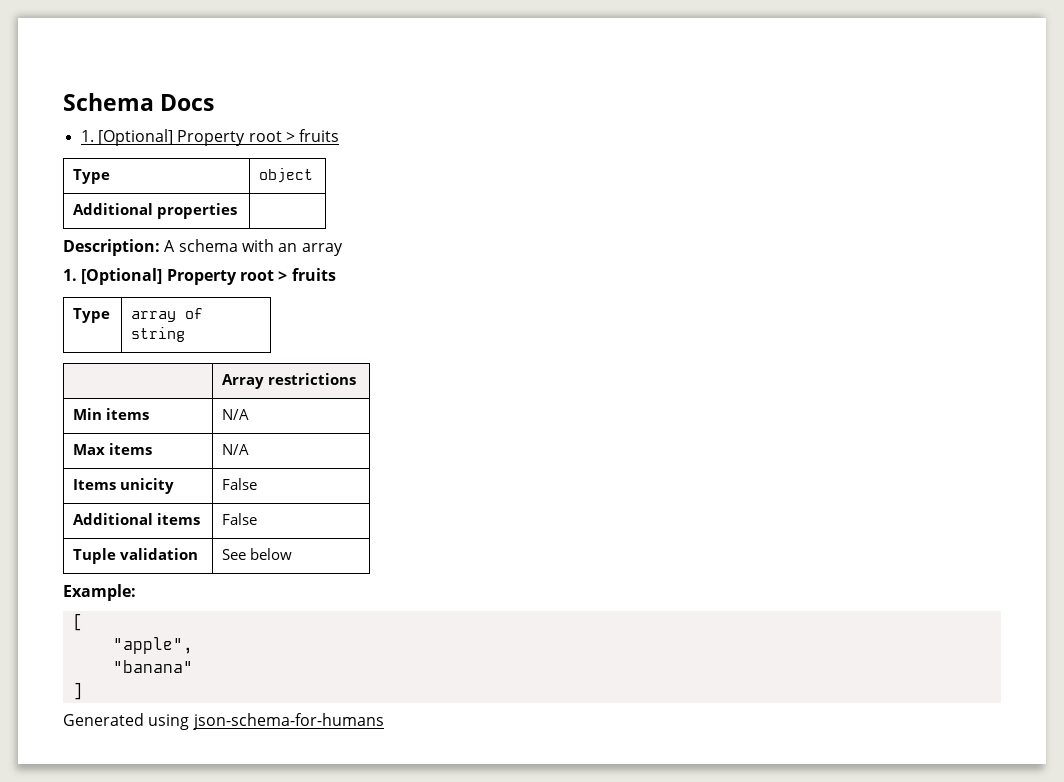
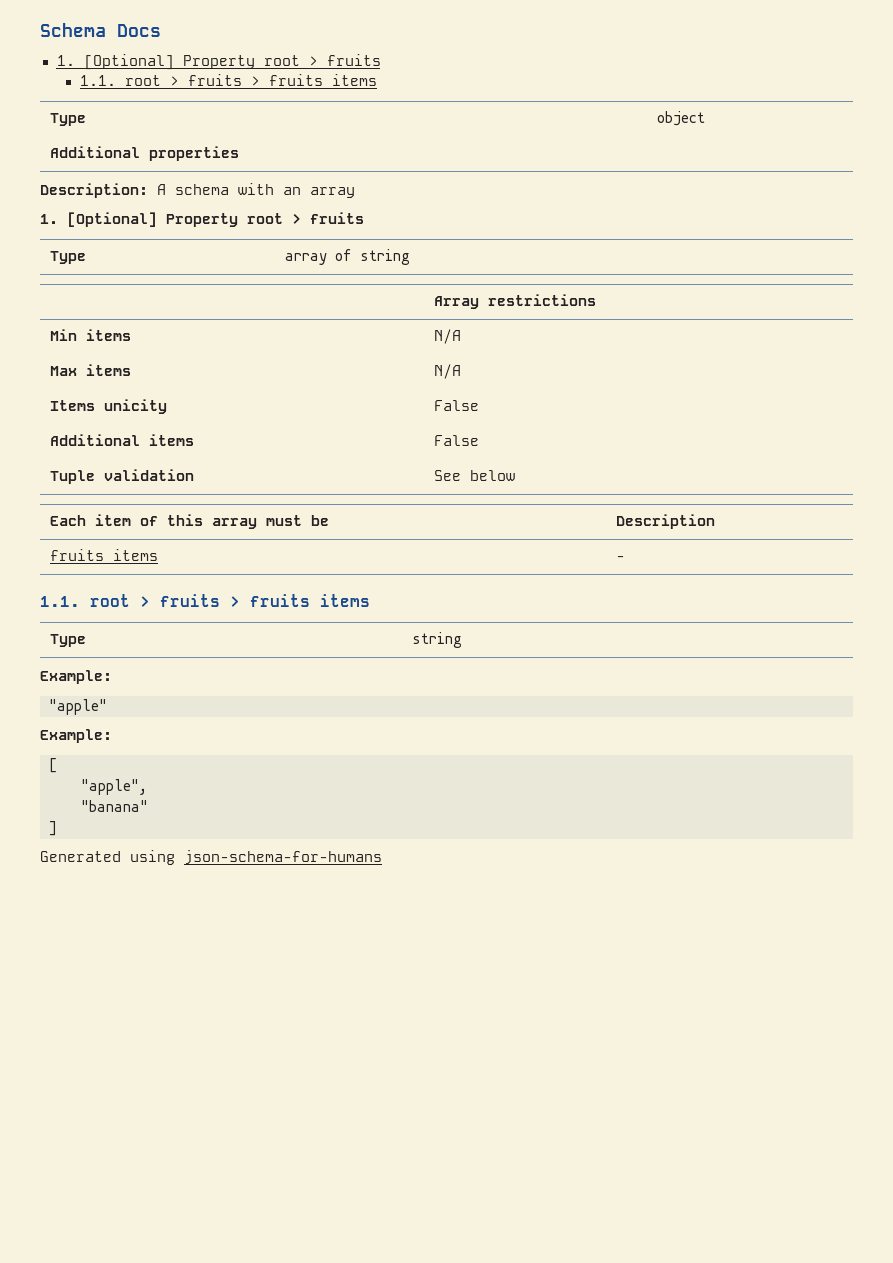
(340, 135) none -> [79,74,377,86] // 1.1. root > fruits > fruits items
(293, 554) none -> [50,514,330,529] [616,514,716,529] [50,549,159,561] [616,556,626,561] [40,594,370,607] [50,634,87,647] [412,632,463,648] [40,670,112,684] [49,699,107,715] // Each item of this array must be | Description // fruits items | - // 1.1. root > fruits > fruits items // Type | string // Example: // "apple"

